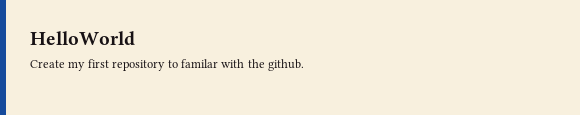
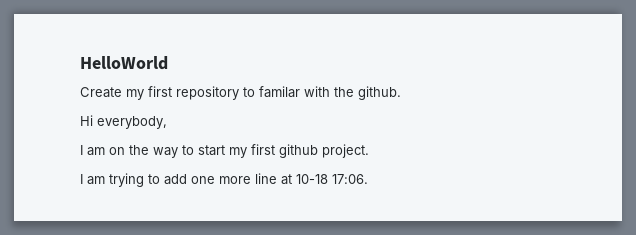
(304, 65) none -> [80,115,167,129] [80,144,369,158] [80,173,368,187] // Hi everybody, // I am on the way to start my first github project. // I am trying to add one more line at 10-18 17:06.

